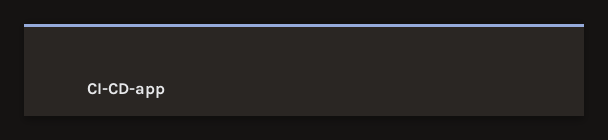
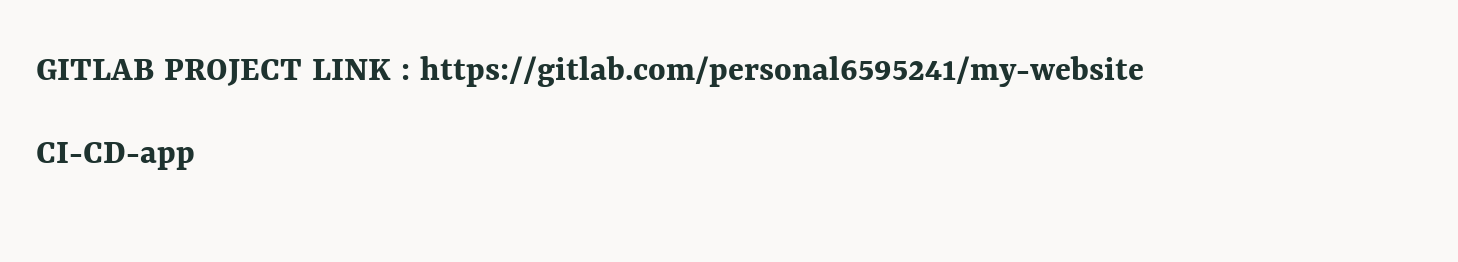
(87, 90) none -> [36,56,1144,87] GITLAB PROJECT LINK : https://gitlab.com/personal6595241/my-website //

